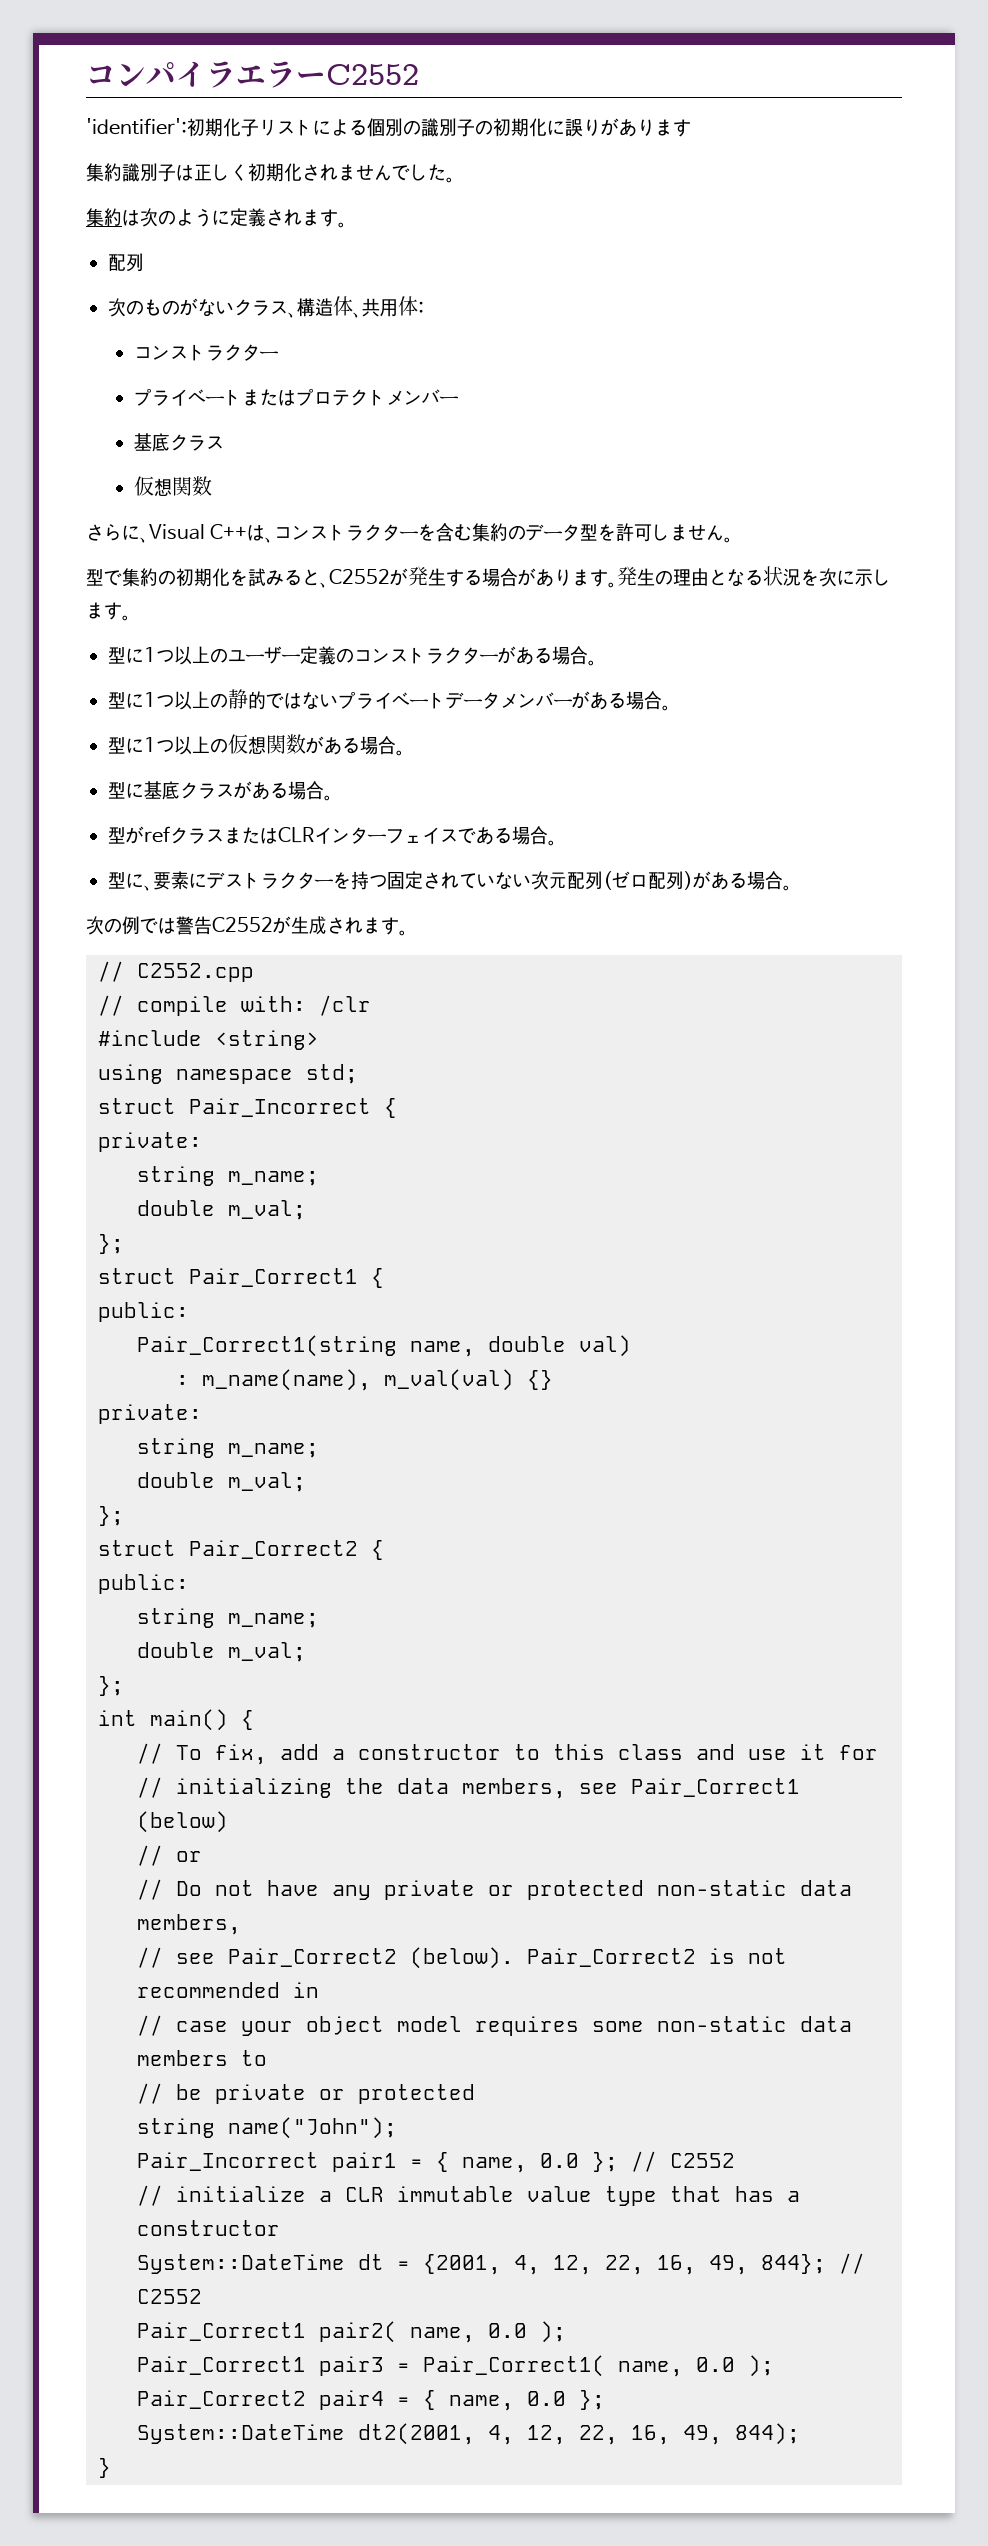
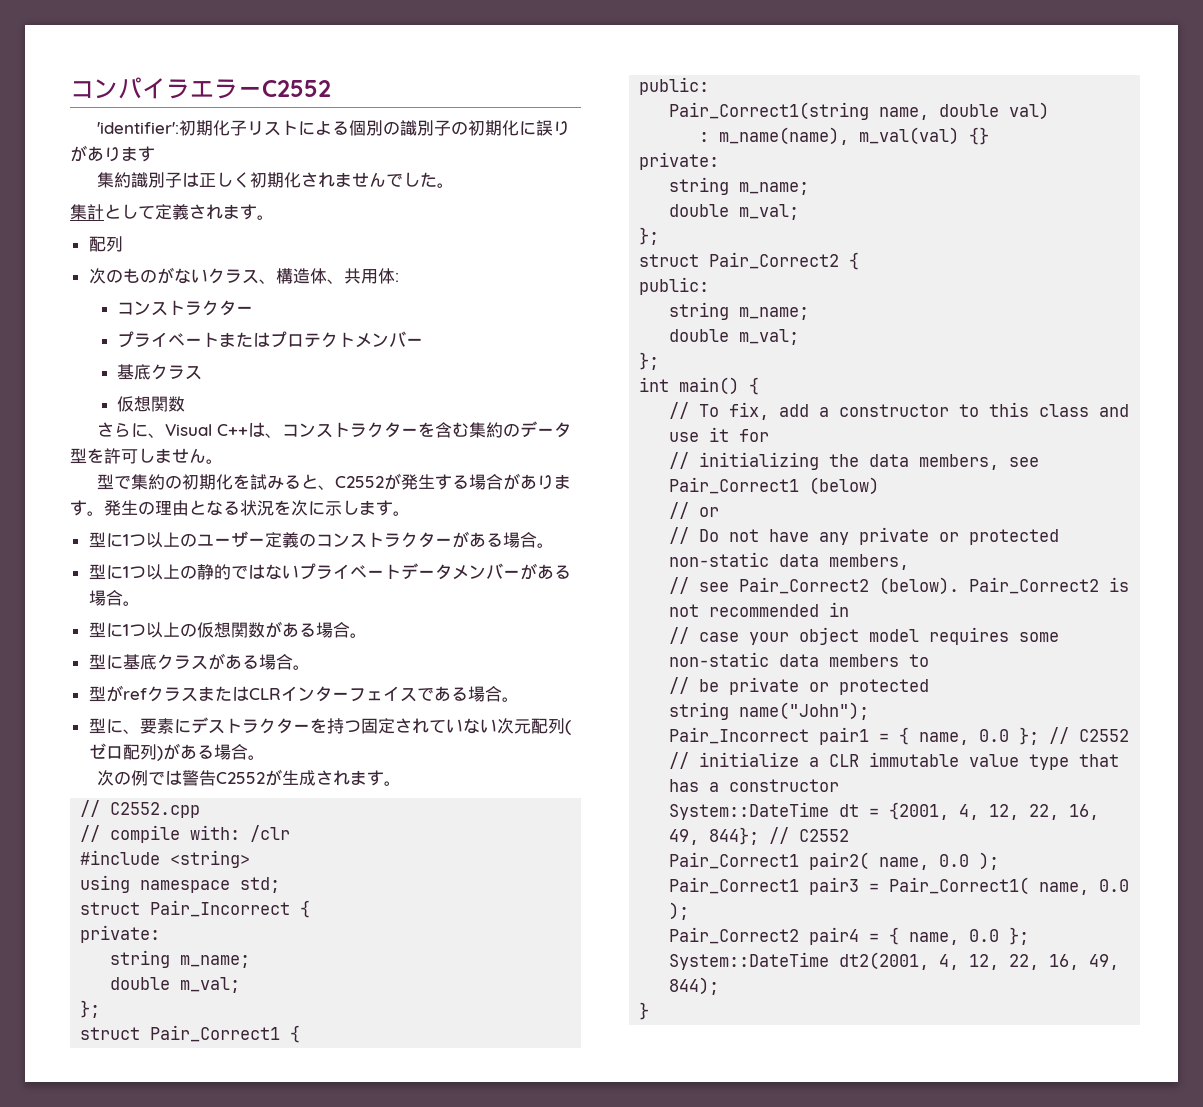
[104,208,230,227] 約は次のように -> [87,204,155,220] 計として

